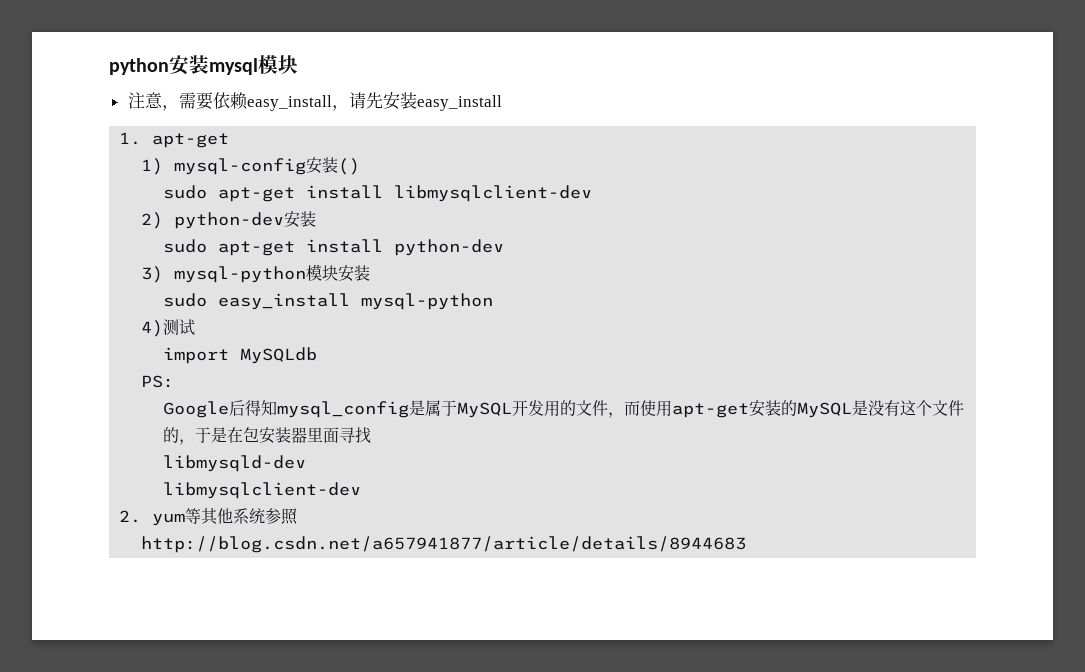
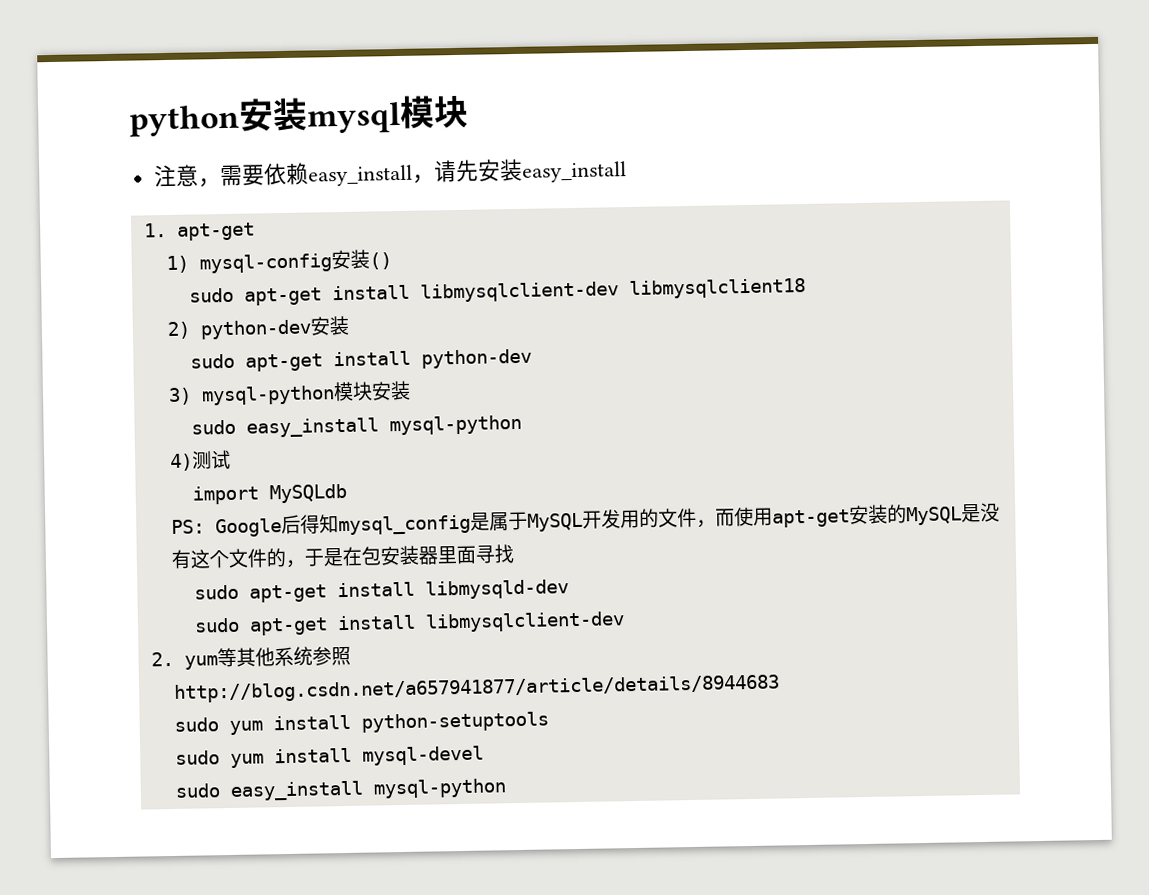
(593, 193) none -> [628,277,806,300] libmysqlclient18
(175, 381) // -> (205, 526) none
[163,455,307,472] libmysqld-dev // -> [193,579,569,603] [193,614,416,636] sudo apt-get install libmysqld-dev // sudo apt-get install
(747, 544) none -> [173,711,549,736] [174,745,484,769] [174,778,507,802] // sudo yum install python-setuptools // sudo yum install mysql-devel // sudo easy_install mysql-python

